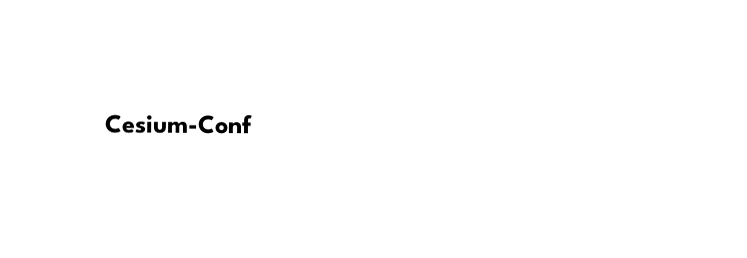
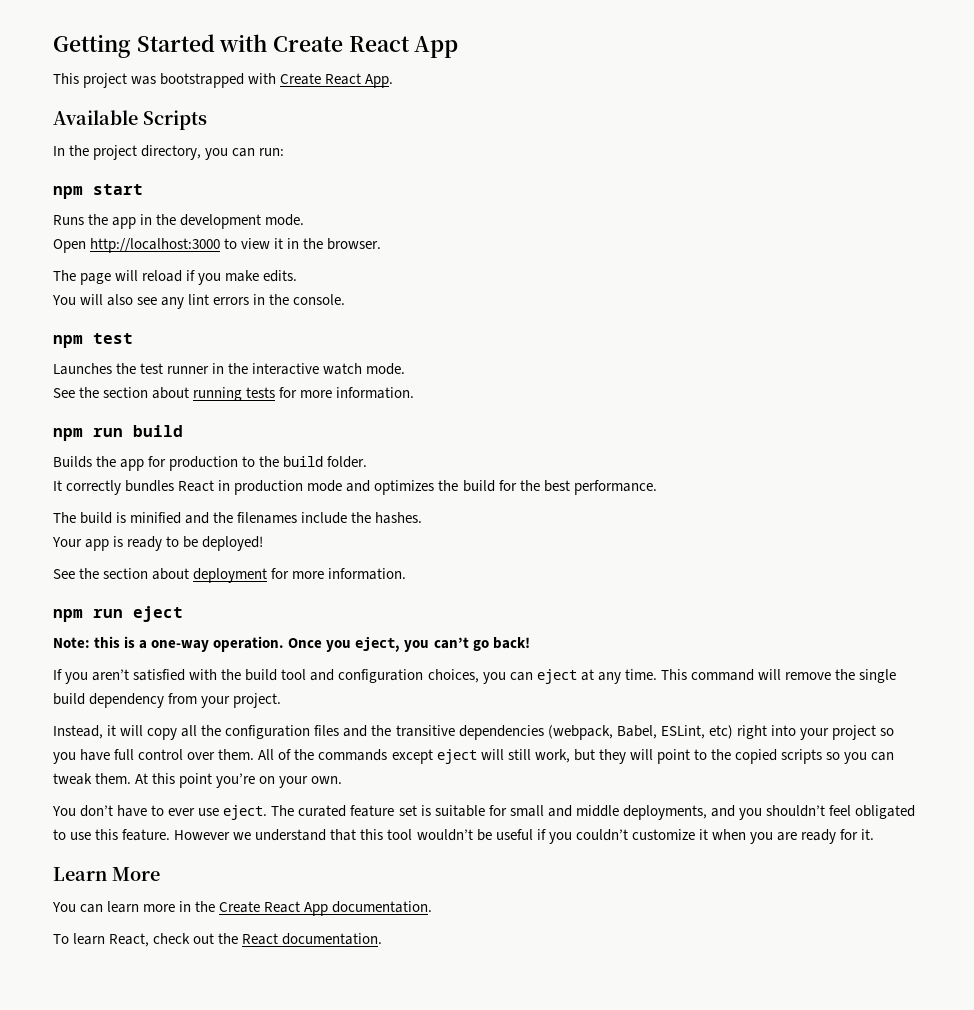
[104,113,253,135] Cesium-Conf -> [53,34,459,58] [53,73,394,88] [53,110,207,130] [53,145,285,160] [53,184,143,199] [53,214,305,229] [53,238,382,253] [53,270,298,285] [52,294,346,309] [53,333,133,348] [53,363,406,375] [53,387,415,401] [53,425,183,441] [53,456,368,471] [53,480,657,495] [53,512,423,524] [52,536,264,551] [53,568,407,583] [53,606,183,622] [53,636,530,652] [53,669,897,684] [53,693,282,708] [53,725,894,740] [53,749,895,764] [53,773,343,788] [52,805,916,820] [53,829,875,844] [53,867,160,881] [52,901,433,916] [53,933,383,947] Getting Started with Create React App // This project was bootstrapped with Create React App. // Available Scripts // In the project directory, you can run: // npm start // Runs the app in the development mode. // Open http://localhost:3000 to view it in the browser. // The page will reload if you make edits. // You will also see any lint errors in the console. // npm test // Launches the test runner in the interactive watch mode. // See the section about running tests for more information. // npm run build // Builds the app for production to the build folder. // It correctly bundles React in production mode and optimizes the build for the best performance. // The build is minified and the filenames include the hashes. // Your app is ready to be deployed! // See the section about deployment for more information. // npm run eject // Note: this is a one-way operation. Once you eject, you can’t go back! // If you aren’t satisfied with the build tool and configuration choices, you can eject at any time. This command will remove the single build dependency from your project. // Instead, it will copy all the configuration files and the transitive dependencies (webpack, Babel, ESLint, etc) right into your project so you have full control over them. All of the commands except eject will still work, but they will point to the copied scripts so you can tweak them. At this point you’re on your own. // You don’t have to ever use eject. The curated feature set is suitable for small and middle deployments, and you shouldn’t feel obligated to use this feature. However we understand that this tool wouldn’t be useful if you couldn’t customize it when you are ready for it. // Learn More // You can learn more in the Create React App documentation. // To learn React, check out the React documentation.

